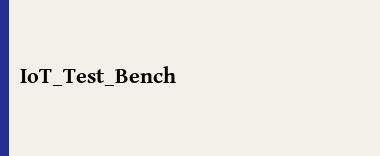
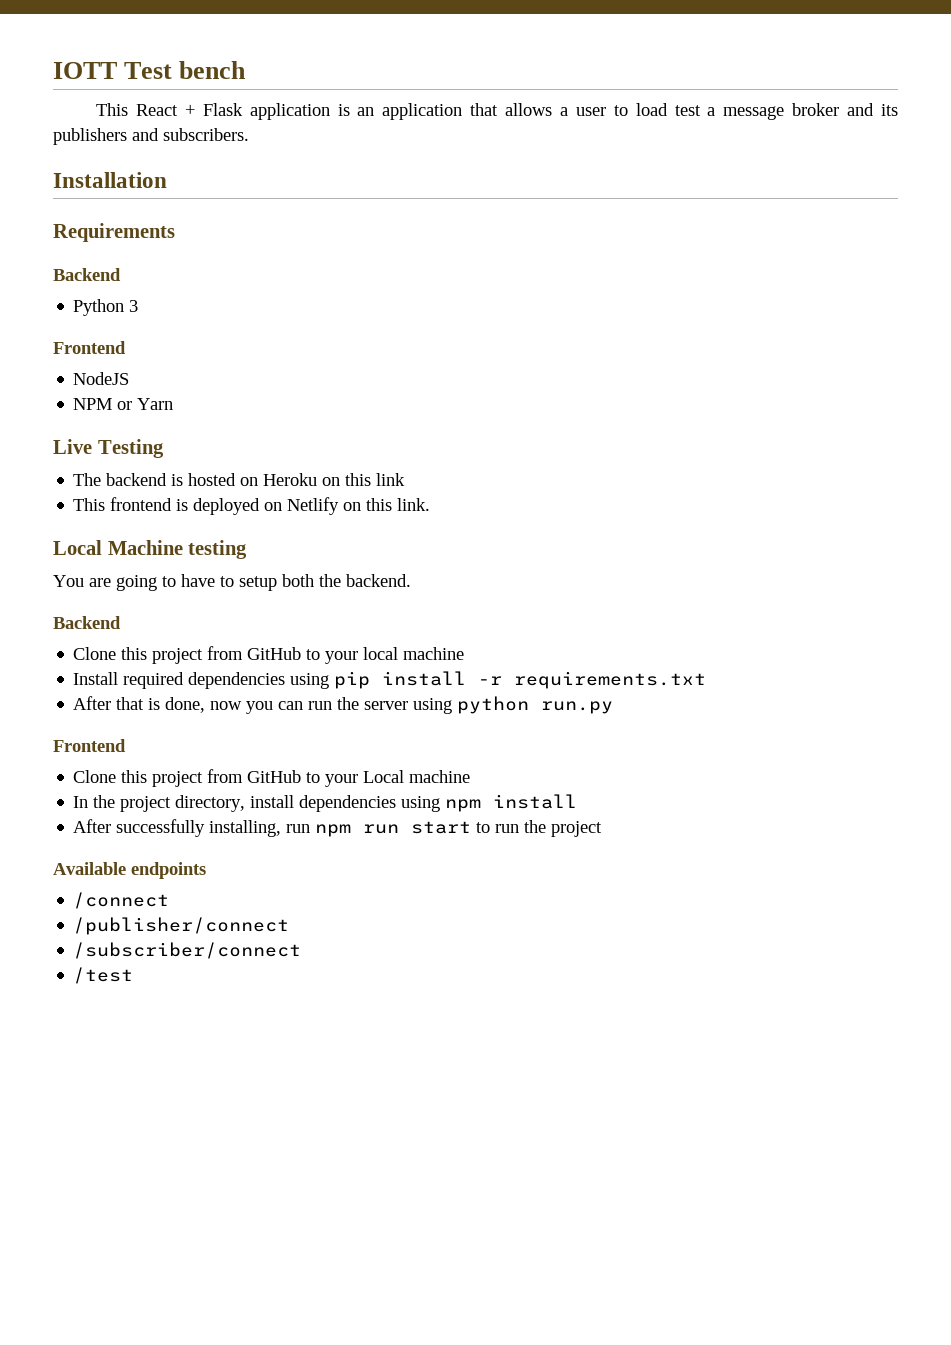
[20,66,176,86] IoT_Test_Bench -> [53,61,247,79] [96,103,899,120] [53,128,249,145] [53,172,167,188] [53,223,175,242] [53,268,121,281] [73,299,139,316] [53,341,126,354] [73,372,130,385] [73,398,174,410] [53,439,164,458] [73,473,406,486] [73,497,431,515] [53,540,248,559] [53,574,411,591] [53,616,121,629] [73,646,465,664] [73,671,707,689] [73,696,614,714] [53,739,126,752] [73,769,471,787] [73,794,578,812] [73,819,603,837] [53,862,206,879] [73,892,170,909] [73,917,290,935] [73,942,302,959] [73,967,134,984] IOTT Test bench // This React + Flask application is an application that allows a user to load test a message broker and its publishers and subscribers. // Installation // Requirements // Backend // Python 3 // Frontend // NodeJS // NPM or Yarn // Live Testing // The backend is hosted on Heroku on this link // This frontend is deployed on Netlify on this link. // Local Machine testing // You are going to have to setup both the backend. // Backend // Clone this project from GitHub to your local machine // Install required dependencies using pip install -r requirements.txt // After that is done, now you can run the server using python run.py // Frontend // Clone this project from GitHub to your Local machine // In the project directory, install dependencies using npm install // After successfully installing, run npm run start to run the project // Available endpoints // /connect // /publisher/connect // /subscriber/connect // /test

